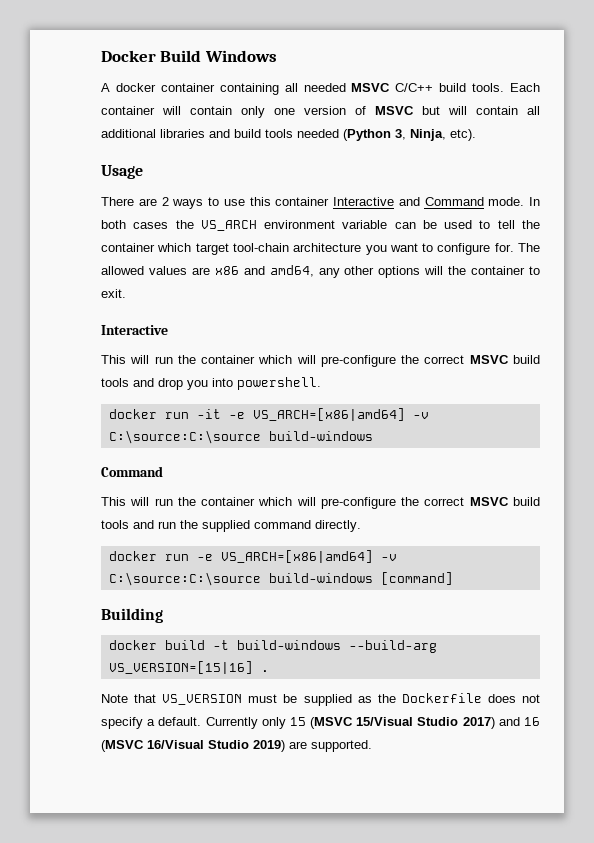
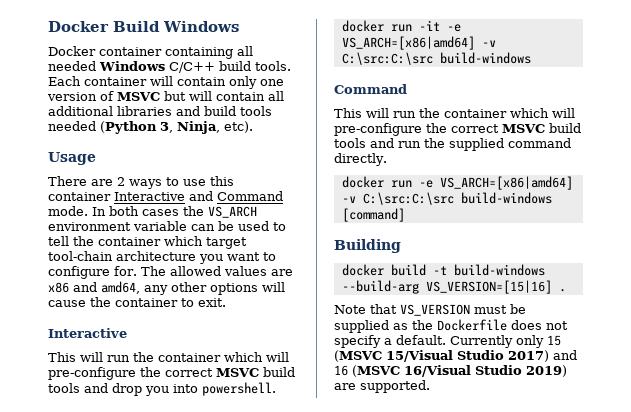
[101,83,156,92] A docker -> [48,46,96,56] Docker
[351,83,391,92] MSVC -> [99,61,165,71] Windows
(444, 270) none -> [48,300,86,307] cause
[108,430,261,444] C:\source:C:\source -> [341,52,433,65] C:\src:C:\src
[108,572,261,586] C:\source:C:\source -> [362,192,454,205] C:\src:C:\src

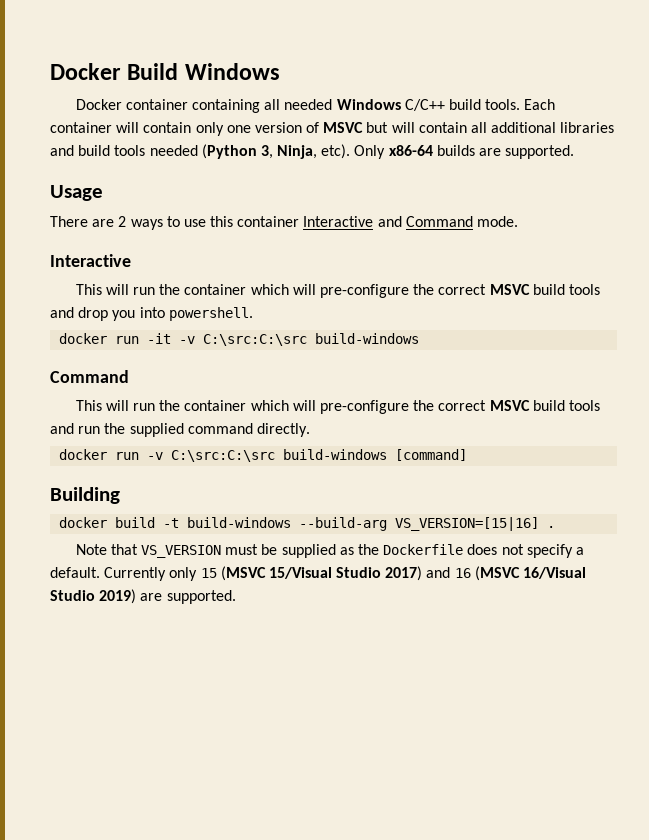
(253, 127) none -> [354,145,575,159] Only x86-64 builds are supported.
[92,206,257,218] [48,221,286,231] [48,236,247,249] [48,251,276,264] [48,266,293,279] [48,281,285,295] [48,297,226,307] In both cases the VS_ARCH environment variable can be used to tell the container which target tool-chain architecture you want to configure for. The allowed values are x86 and amd64, any other options will cause the container to exit. -> (519, 221) none
[446,24,461,32] [341,36,475,50] -e VS_ARCH=[x86|amd64] -> (172, 338) none
[418,176,573,190] -e VS_ARCH=[x86|amd64] -> (140, 456) none

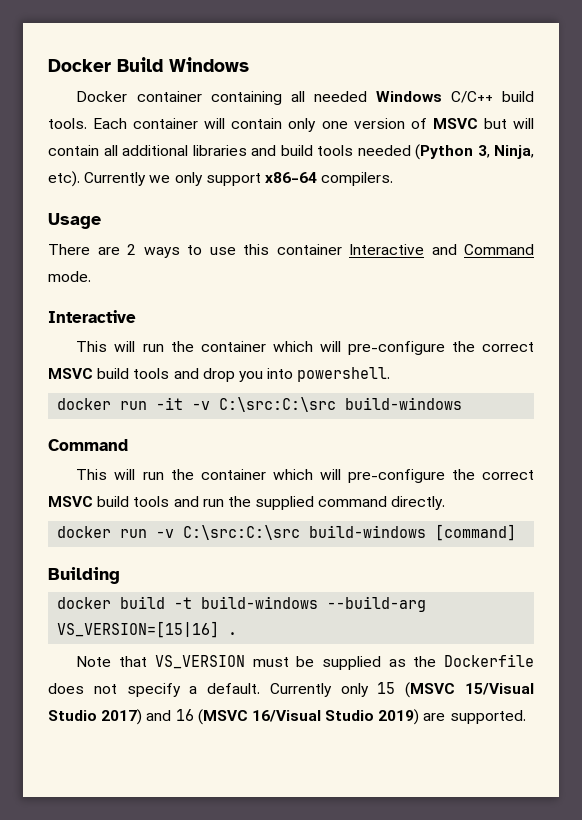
[354,145,575,159] Only x86-64 builds are supported. -> [84,172,394,186] Currently we only support x86-64 compilers.

